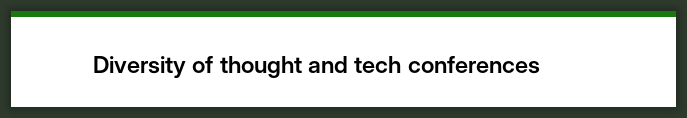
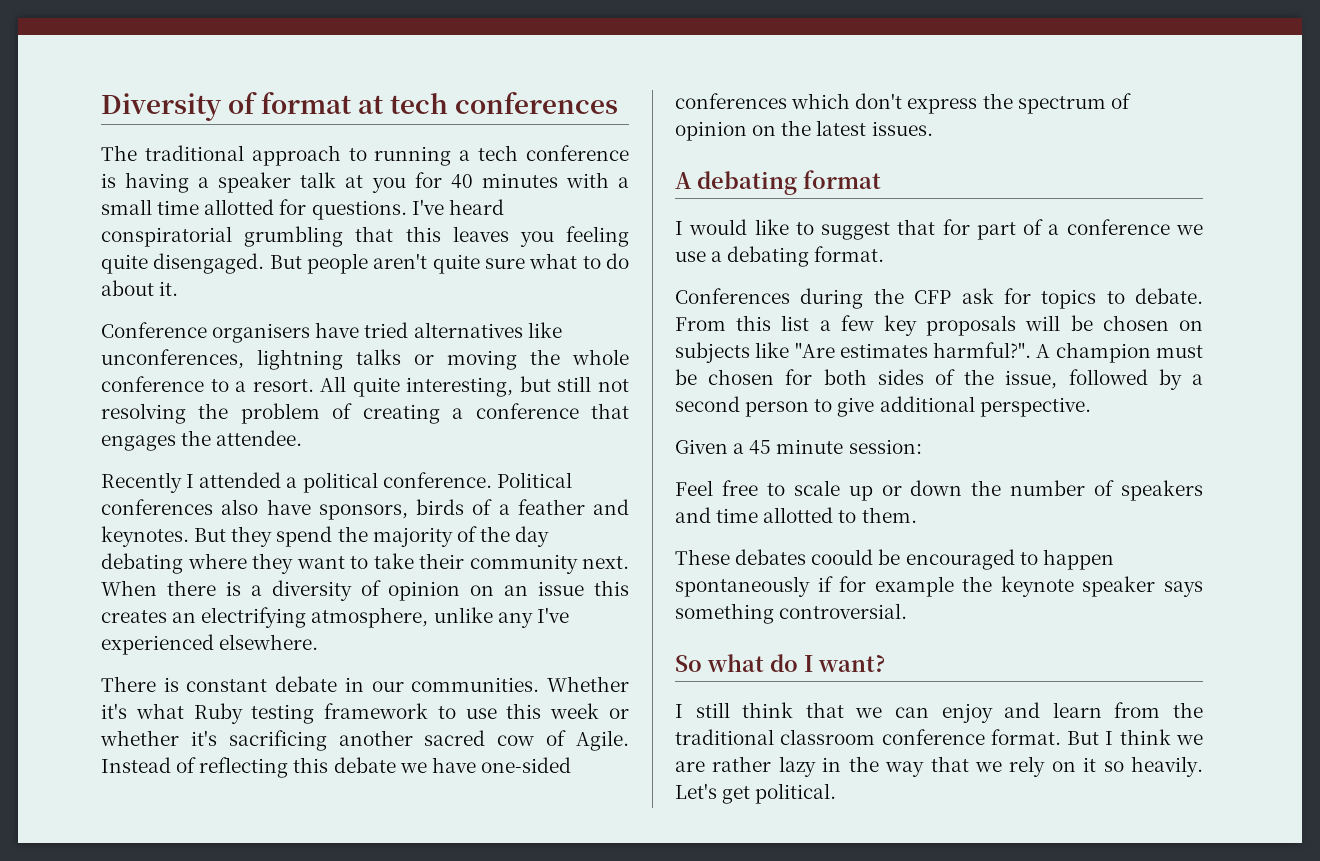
[219,56,349,78] thought and -> [261,92,385,114] format at
(540, 65) none -> [101,145,630,166] [101,172,629,193] [101,199,504,220] [101,226,630,247] [101,253,629,274] [101,280,179,296] [101,322,562,343] [101,349,629,370] [101,376,629,397] [101,403,629,424] [101,430,303,451] [101,472,572,493] [101,499,629,520] [101,526,550,547] [101,553,629,574] [101,580,629,601] [101,607,569,628] [101,634,319,655] [101,676,629,692] [101,703,629,724] [100,730,630,751] [101,757,571,778] [675,93,1131,114] [675,120,933,141] [675,170,881,195] [675,219,1203,240] [675,246,885,267] [675,288,1203,309] [675,315,1203,336] [675,342,1203,363] [675,369,1203,390] [675,396,1091,417] [675,439,922,455] [675,480,1203,501] [675,507,917,523] [675,549,1114,570] [675,576,1203,597] [675,603,908,624] [675,654,885,672] [675,702,1203,723] [675,729,1203,745] [675,756,1203,777] [675,783,837,804] // The traditional approach to running a tech conference is having a speaker talk at you for 40 minutes with a small time allotted for questions. I've heard conspiratorial grumbling that this leaves you feeling quite disengaged. But people aren't quite sure what to do about it. // Conference organisers have tried alternatives like unconferences, lightning talks or moving the whole conference to a resort. All quite interesting, but still not resolving the problem of creating a conference that engages the attendee. // Recently I attended a political conference. Political conferences also have sponsors, birds of a feather and keynotes. But they spend the majority of the day debating where they want to take their community next. When there is a diversity of opinion on an issue this creates an electrifying atmosphere, unlike any I've experienced elsewhere. // There is constant debate in our communities. Whether it's what Ruby testing framework to use this week or whether it's sacrificing another sacred cow of Agile. Instead of reflecting this debate we have one-sided conferences which don't express the spectrum of opinion on the latest issues. // A debating format // I would like to suggest that for part of a conference we use a debating format. // Conferences during the CFP ask for topics to debate. From this list a few key proposals will be chosen on subjects like "Are estimates harmful?". A champion must be chosen for both sides of the issue, followed by a second person to give additional perspective. // Given a 45 minute session: // Feel free to scale up or down the number of speakers and time allotted to them. // These debates coould be encouraged to happen spontaneously if for example the keynote speaker says something controversial. // So what do I want? // I still think that we can enjoy and learn from the traditional classroom conference format. But I think we are rather lazy in the way that we rely on it so heavily. Let's get political.

